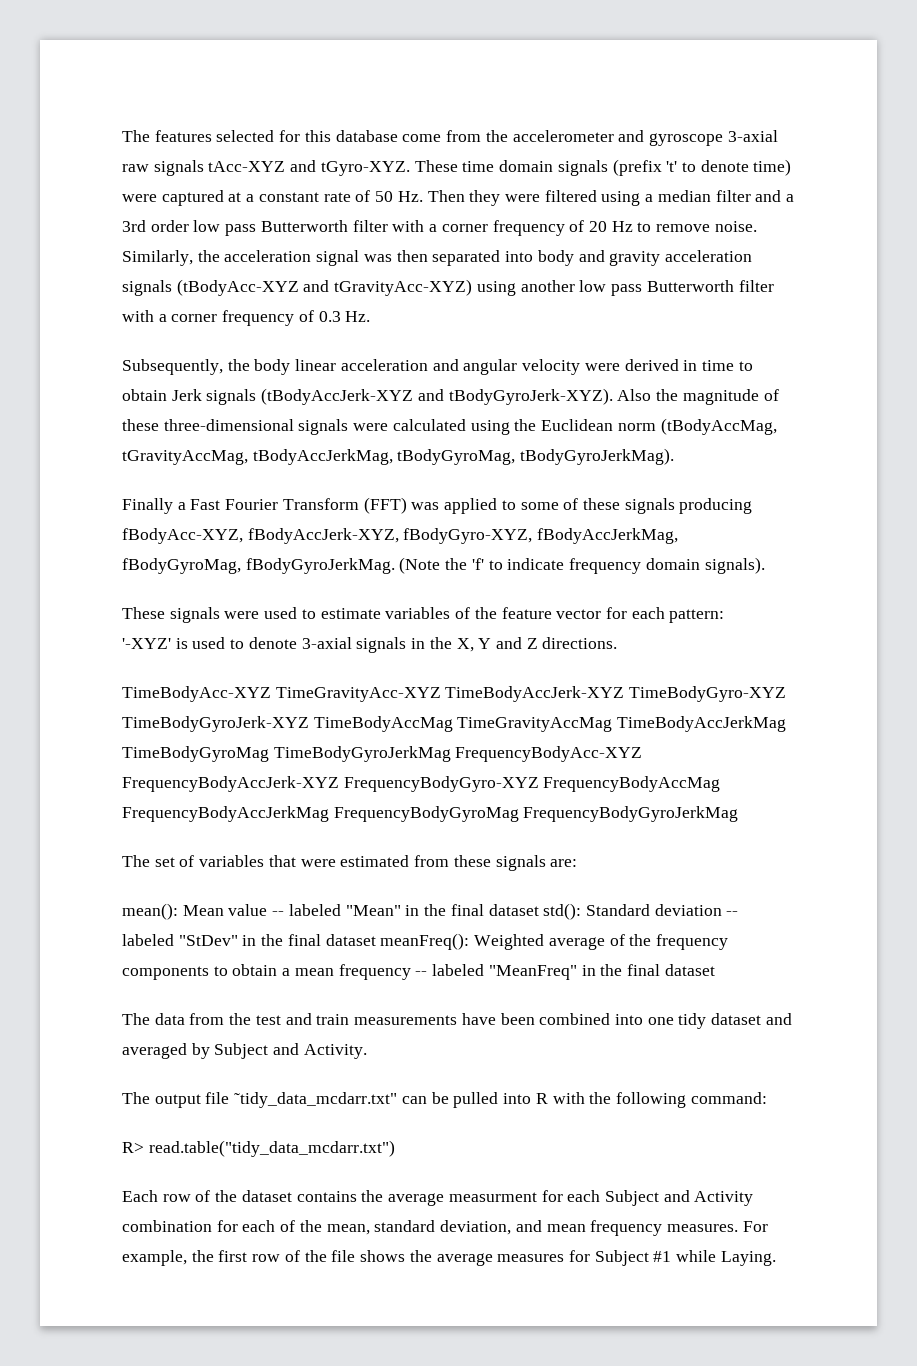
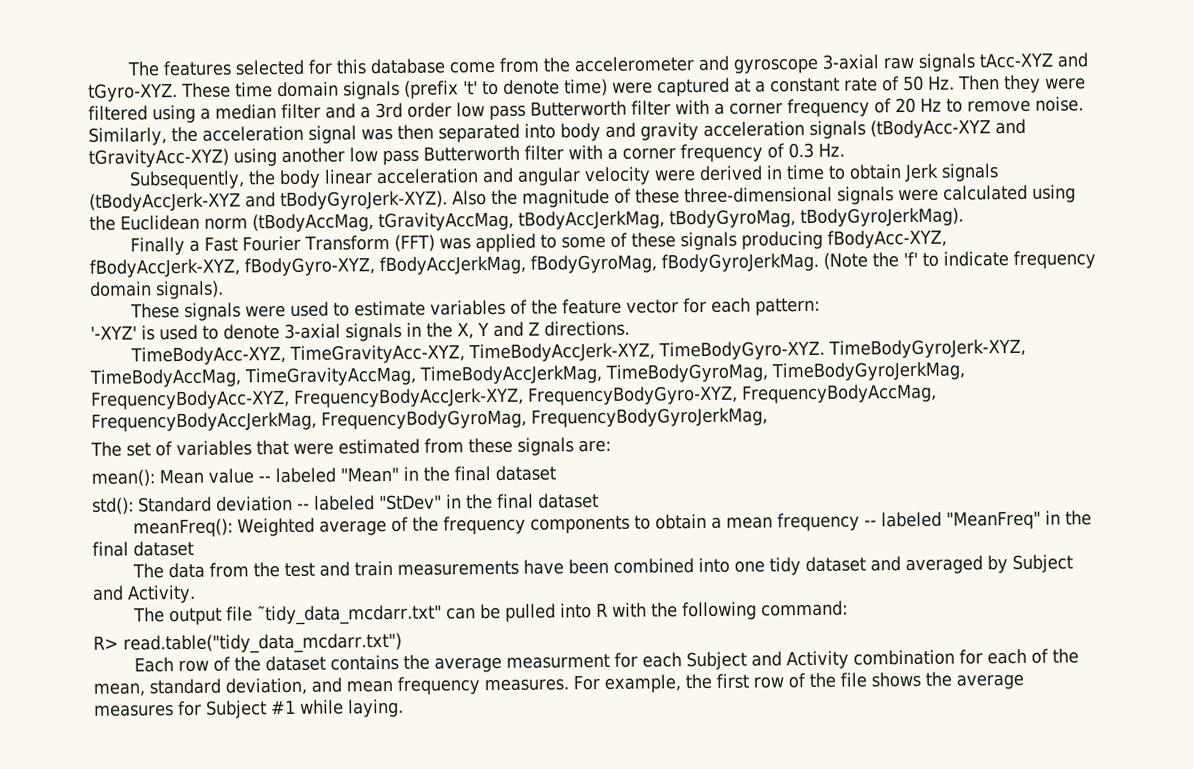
[122,686,787,702] [122,716,787,732] [122,746,643,762] [122,776,721,792] [122,806,739,822] TimeBodyAcc-XYZ TimeGravityAcc-XYZ TimeBodyAccJerk-XYZ TimeBodyGyro-XYZ TimeBodyGyroJerk-XYZ TimeBodyAccMag TimeGravityAccMag TimeBodyAccJerkMag TimeBodyGyroMag TimeBodyGyroJerkMag FrequencyBodyAcc-XYZ FrequencyBodyAccJerk-XYZ FrequencyBodyGyro-XYZ FrequencyBodyAccMag FrequencyBodyAccJerkMag FrequencyBodyGyroMag FrequencyBodyGyroJerkMag -> [130,338,1027,366] [89,361,965,388] [91,383,937,410] [91,407,768,432] TimeBodyAcc-XYZ, TimeGravityAcc-XYZ, TimeBodyAccJerk-XYZ, TimeBodyGyro-XYZ. TimeBodyGyroJerk-XYZ, TimeBodyAccMag, TimeGravityAccMag, TimeBodyAccJerkMag, TimeBodyGyroMag, TimeBodyGyroJerkMag, FrequencyBodyAcc-XYZ, FrequencyBodyAccJerk-XYZ, FrequencyBodyGyro-XYZ, FrequencyBodyAccMag, FrequencyBodyAccJerkMag, FrequencyBodyGyroMag, FrequencyBodyGyroJerkMag,
(539, 910) none -> (556, 473) //
(376, 940) none -> (599, 500) //
[720,1251,776,1266] Laying. -> [348,698,404,718] laying.

